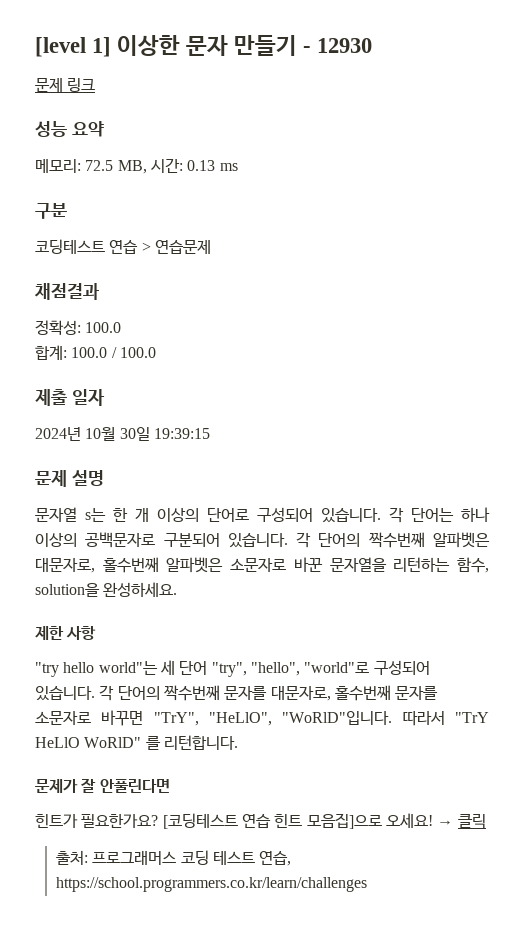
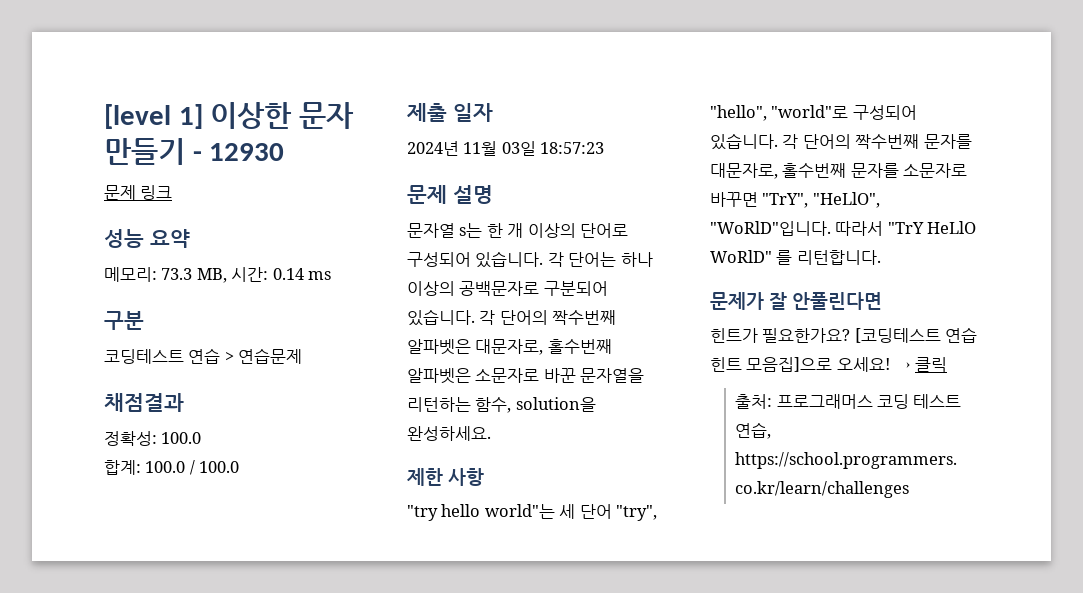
[85,160,114,171] 72.5 -> [161,268,193,280] 73.3
[187,160,216,171] 0.13 -> [272,268,304,280] 0.14
[85,426,210,441] 10월 30일 19:39:15 -> [463,141,605,156] 11월 03일 18:57:23

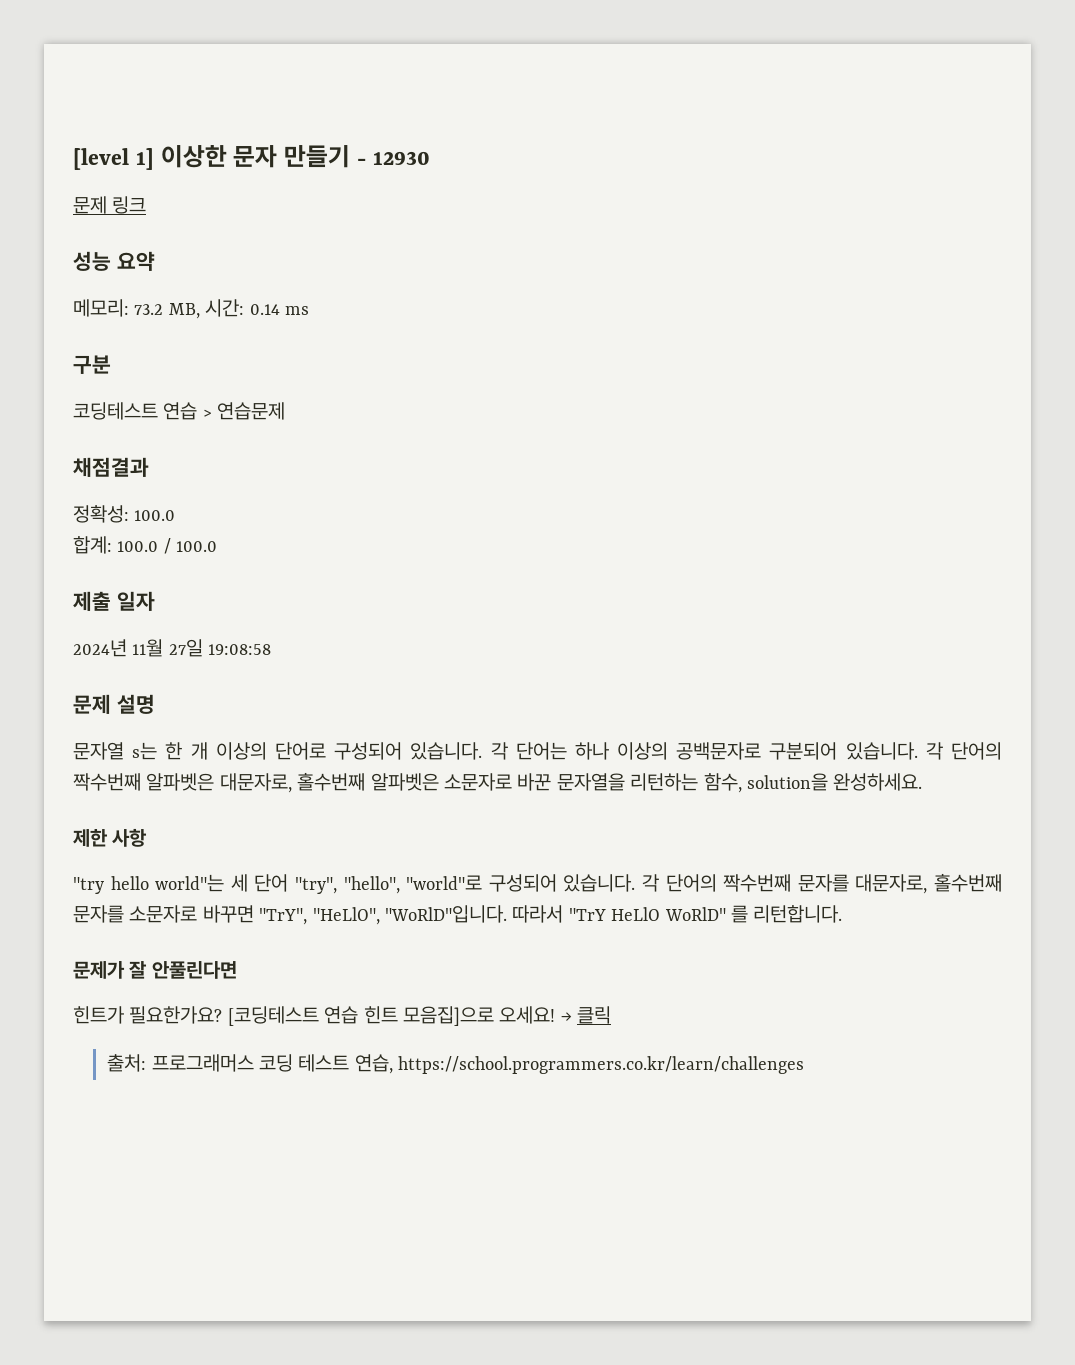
[161,268,193,280] 73.3 -> [134,304,164,315] 73.2
[501,141,605,156] 03일 18:57:23 -> [168,639,272,657] 27일 19:08:58

